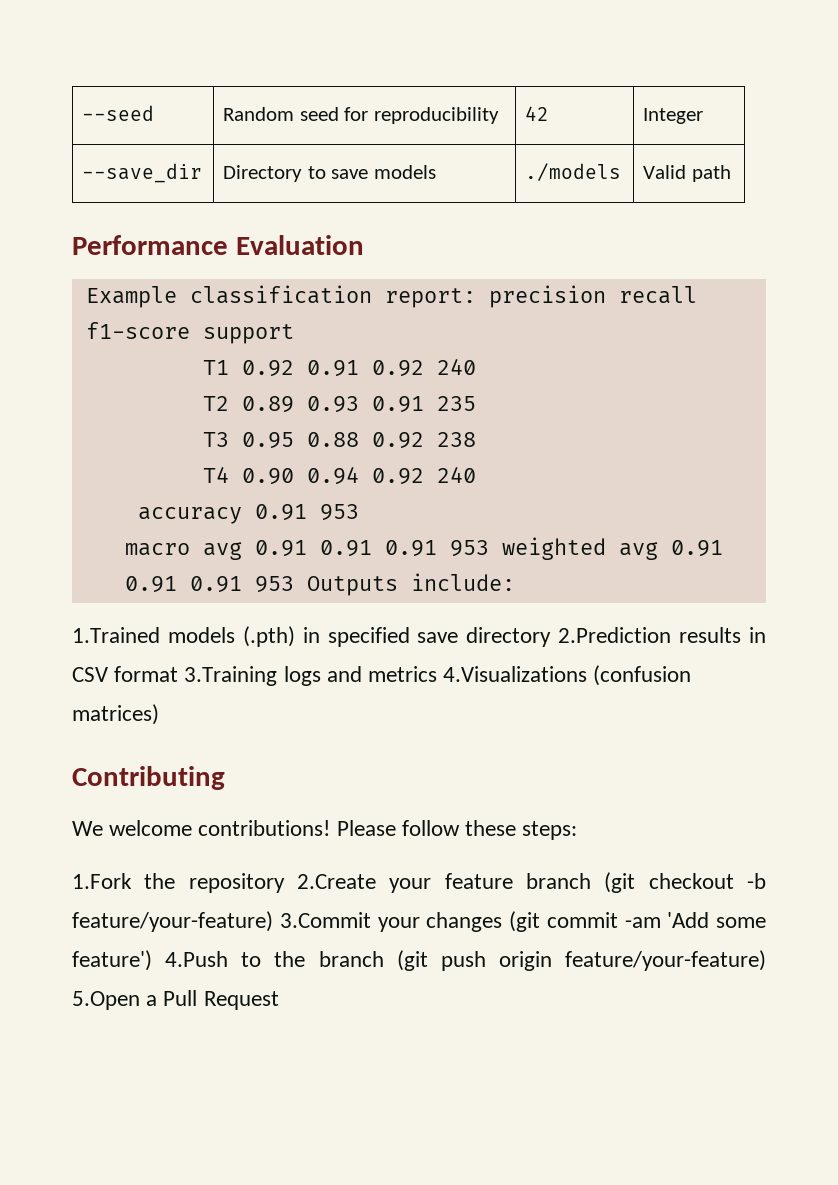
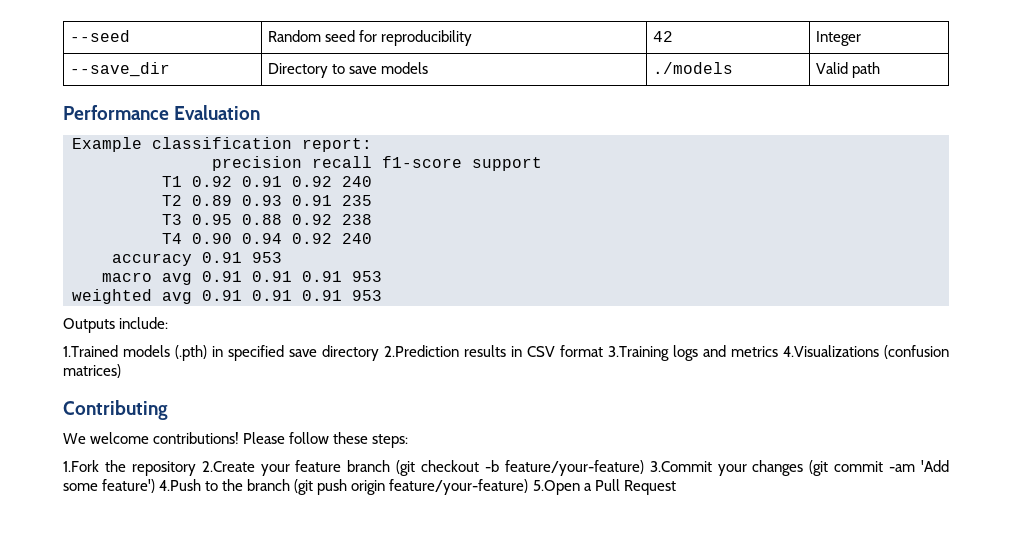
(476, 298) none -> (372, 145) //
(489, 548) none -> (382, 276) //
(294, 584) none -> (382, 295) //

